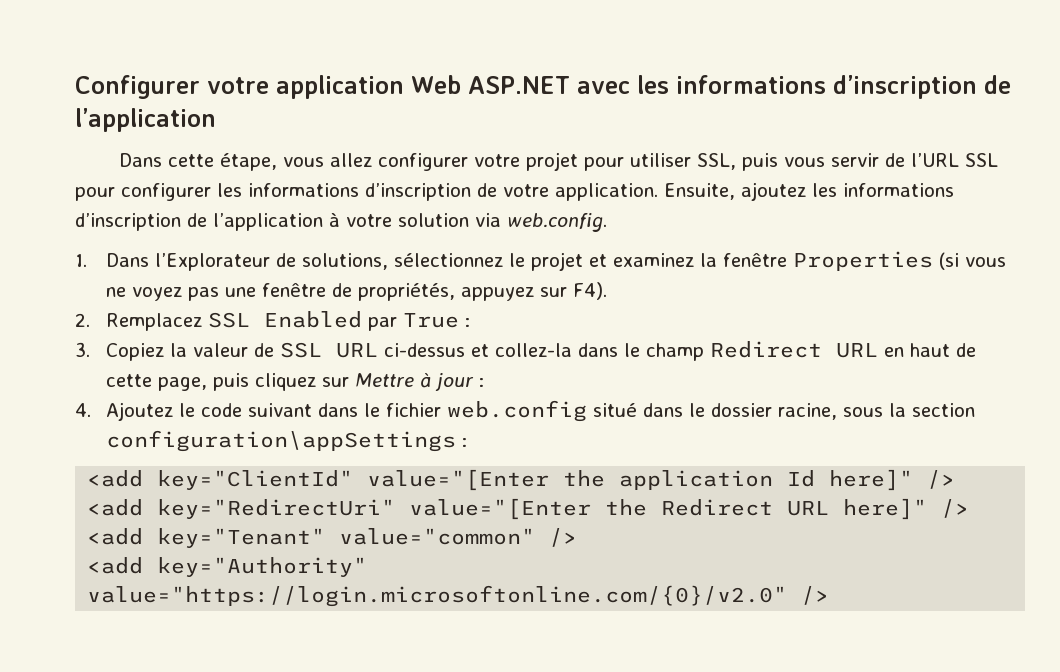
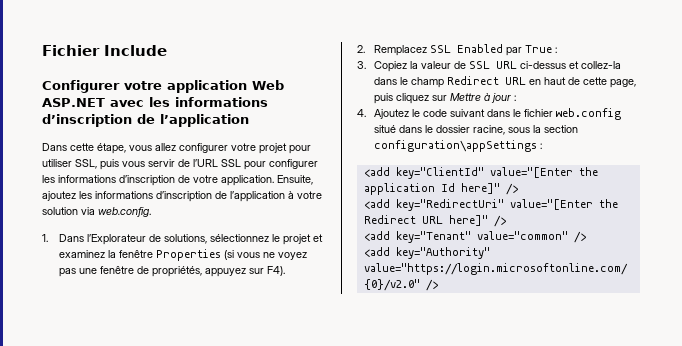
(75, 87) none -> [42,45,167,56] Fichier Include //

